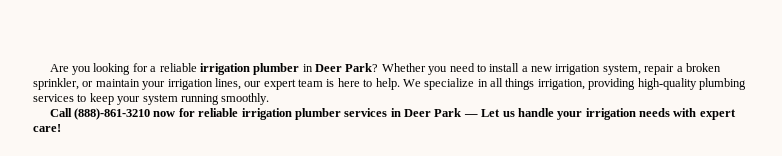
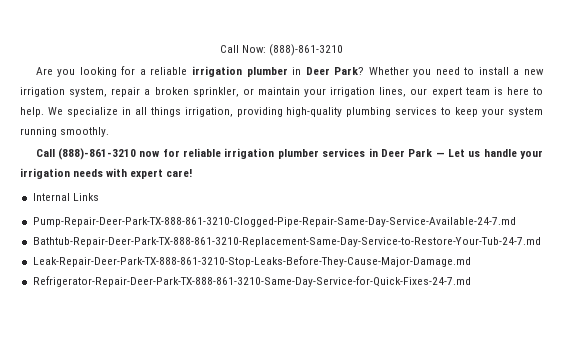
(49, 68) none -> [219,44,344,56] Call Now: (888)-861-3210 //
(61, 128) none -> [32,193,99,201] [32,217,516,227] [32,237,541,247] [32,256,471,267] [32,276,471,287] // Internal Links // Pump-Repair-Deer-Park-TX-888-861-3210-Clogged-Pipe-Repair-Same-Day-Service-Available-24-7.md // Bathtub-Repair-Deer-Park-TX-888-861-3210-Replacement-Same-Day-Service-to-Restore-Your-Tub-24-7.md // Leak-Repair-Deer-Park-TX-888-861-3210-Stop-Leaks-Before-They-Cause-Major-Damage.md // Refrigerator-Repair-Deer-Park-TX-888-861-3210-Same-Day-Service-for-Quick-Fixes-24-7.md

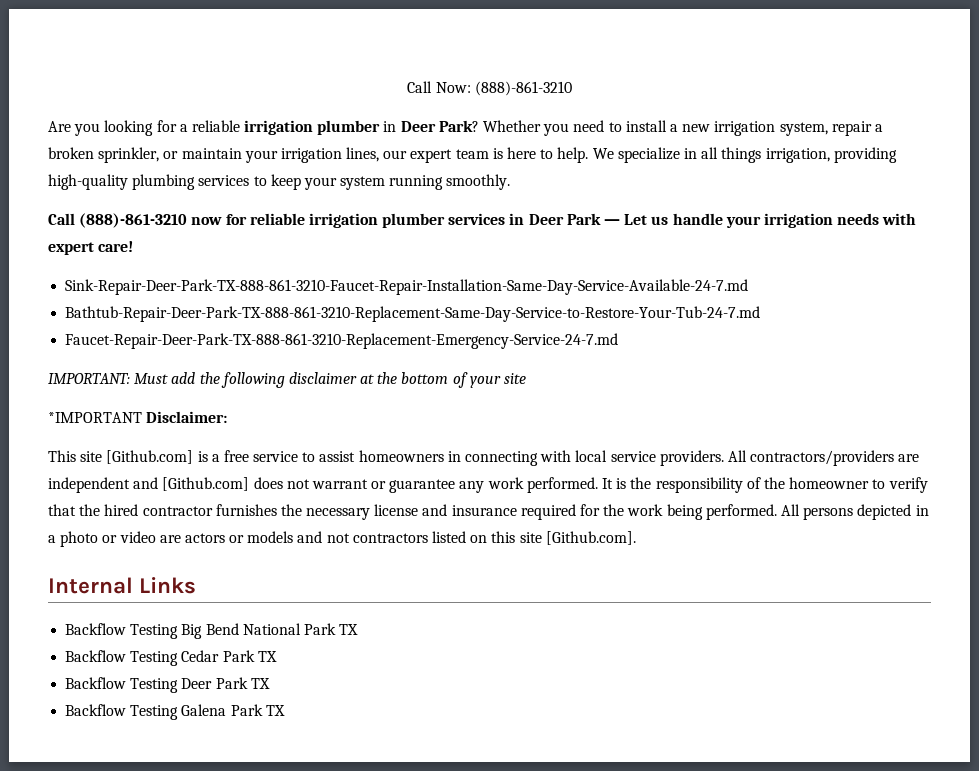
[32,193,99,201] [32,217,516,227] [32,237,541,247] [32,256,471,267] [32,276,471,287] Internal Links // Pump-Repair-Deer-Park-TX-888-861-3210-Clogged-Pipe-Repair-Same-Day-Service-Available-24-7.md // Bathtub-Repair-Deer-Park-TX-888-861-3210-Replacement-Same-Day-Service-to-Restore-Your-Tub-24-7.md // Leak-Repair-Deer-Park-TX-888-861-3210-Stop-Leaks-Before-They-Cause-Major-Damage.md // Refrigerator-Repair-Deer-Park-TX-888-861-3210-Same-Day-Service-for-Quick-Fixes-24-7.md -> [65,279,749,295] [65,306,761,322] [65,333,619,349] [48,372,527,388] [48,411,228,423] [48,450,920,466] [48,477,928,493] [48,504,929,520] [48,531,636,547] [48,577,197,594] [65,623,359,639] [65,650,277,666] [65,677,270,693] [65,704,285,720] Sink-Repair-Deer-Park-TX-888-861-3210-Faucet-Repair-Installation-Same-Day-Service-Available-24-7.md // Bathtub-Repair-Deer-Park-TX-888-861-3210-Replacement-Same-Day-Service-to-Restore-Your-Tub-24-7.md // Faucet-Repair-Deer-Park-TX-888-861-3210-Replacement-Emergency-Service-24-7.md // IMPORTANT: Must add the following disclaimer at the bottom of your site // *IMPORTANT Disclaimer: // This site [Github.com] is a free service to assist homeowners in connecting with local service providers. All contractors/providers are independent and [Github.com] does not warrant or guarantee any work performed. It is the responsibility of the homeowner to verify that the hired contractor furnishes the necessary license and insurance required for the work being performed. All persons depicted in a photo or video are actors or models and not contractors listed on this site [Github.com]. // Internal Links // Backflow Testing Big Bend National Park TX // Backflow Testing Cedar Park TX // Backflow Testing Deer Park TX // Backflow Testing Galena Park TX

